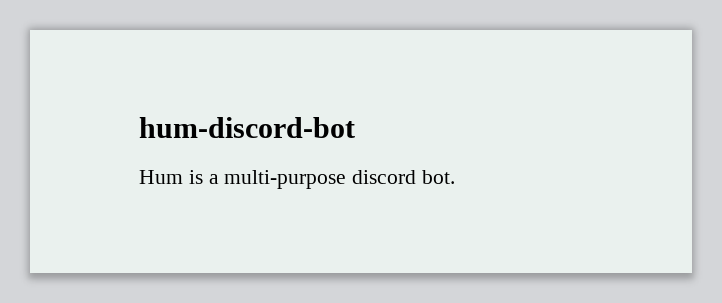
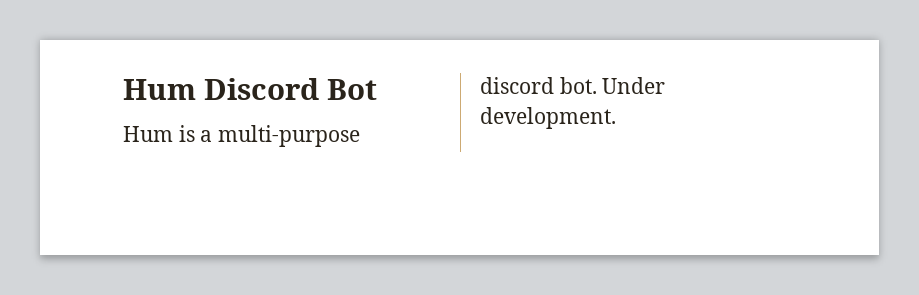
[139,117,355,138] hum-discord-bot -> [123,78,377,100] Hum Discord Bot
(456, 177) none -> [602,77,666,94] [480,107,616,129] Under development.

